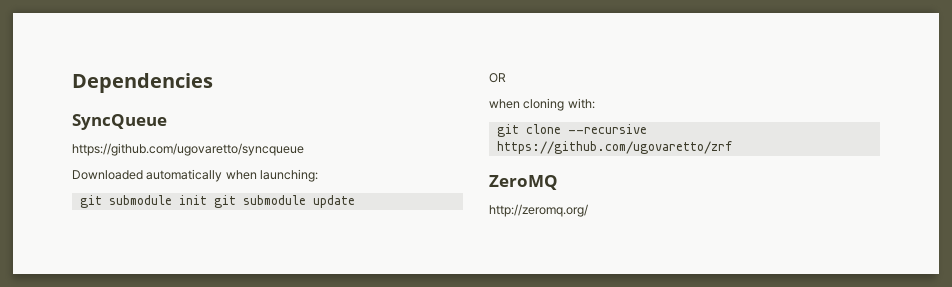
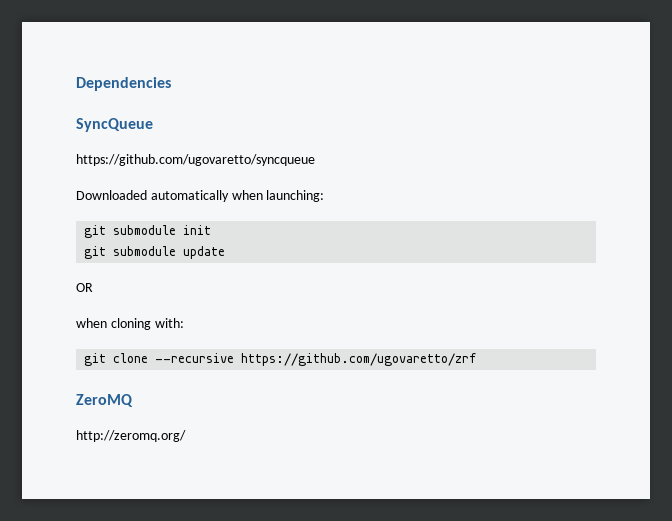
(207, 200) none -> (212, 230) //

